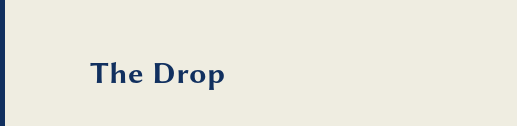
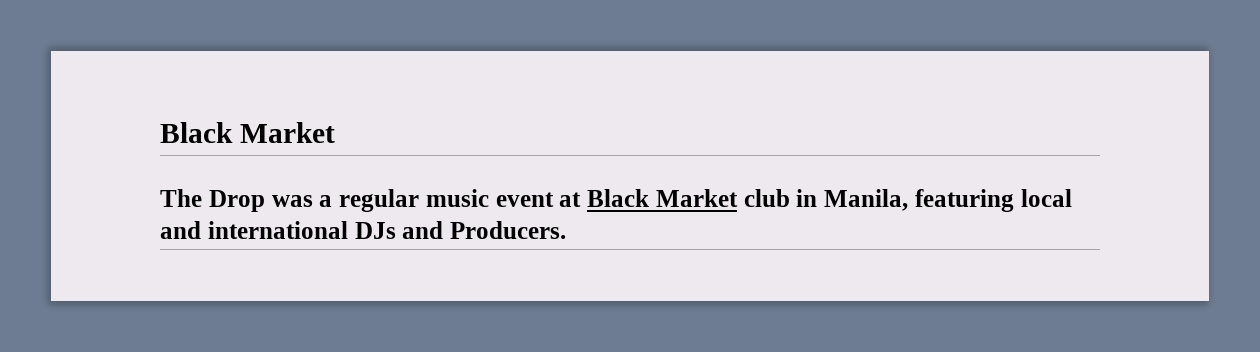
[90,62,226,90] The Drop -> [160,122,335,143] [160,189,1072,212] [160,221,566,239] Black Market // The Drop was a regular music event at Black Market club in Manila, featuring local and international DJs and Producers.

